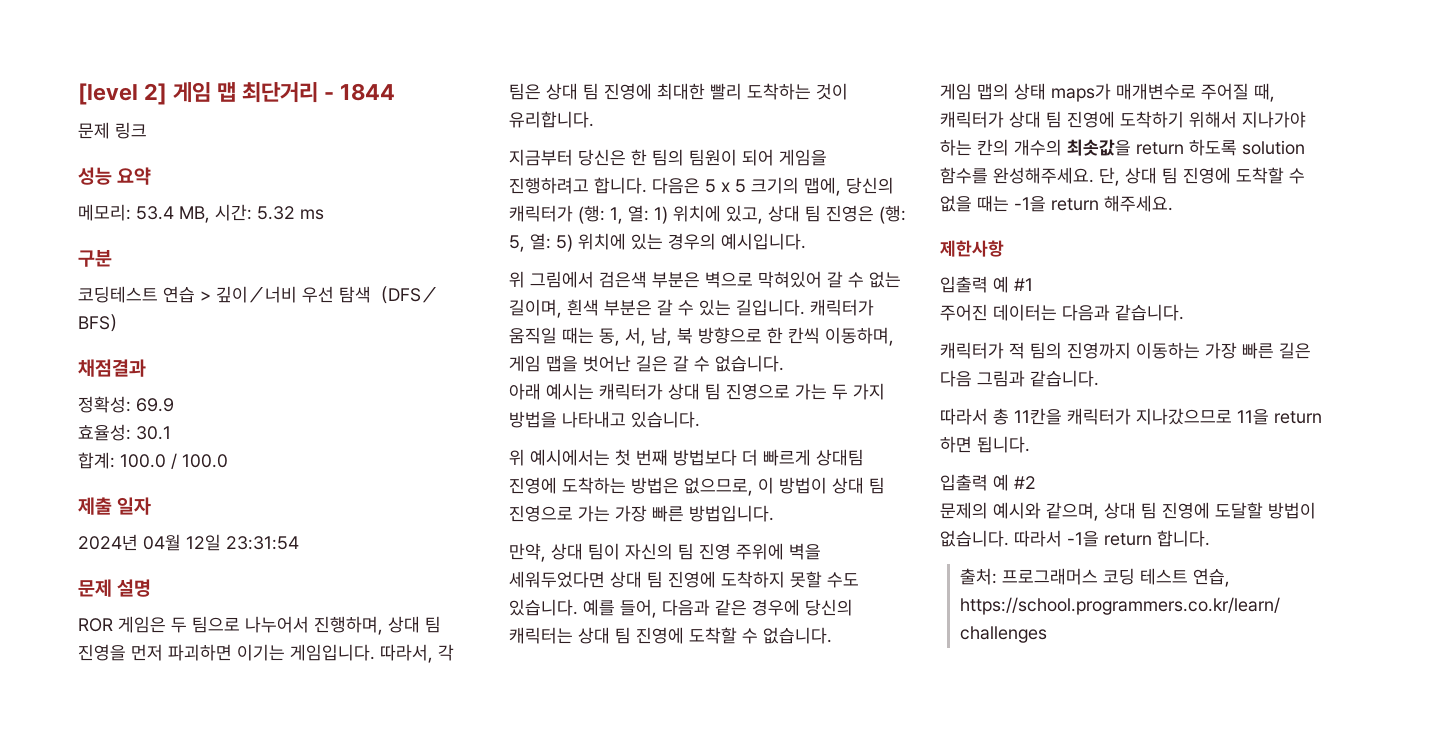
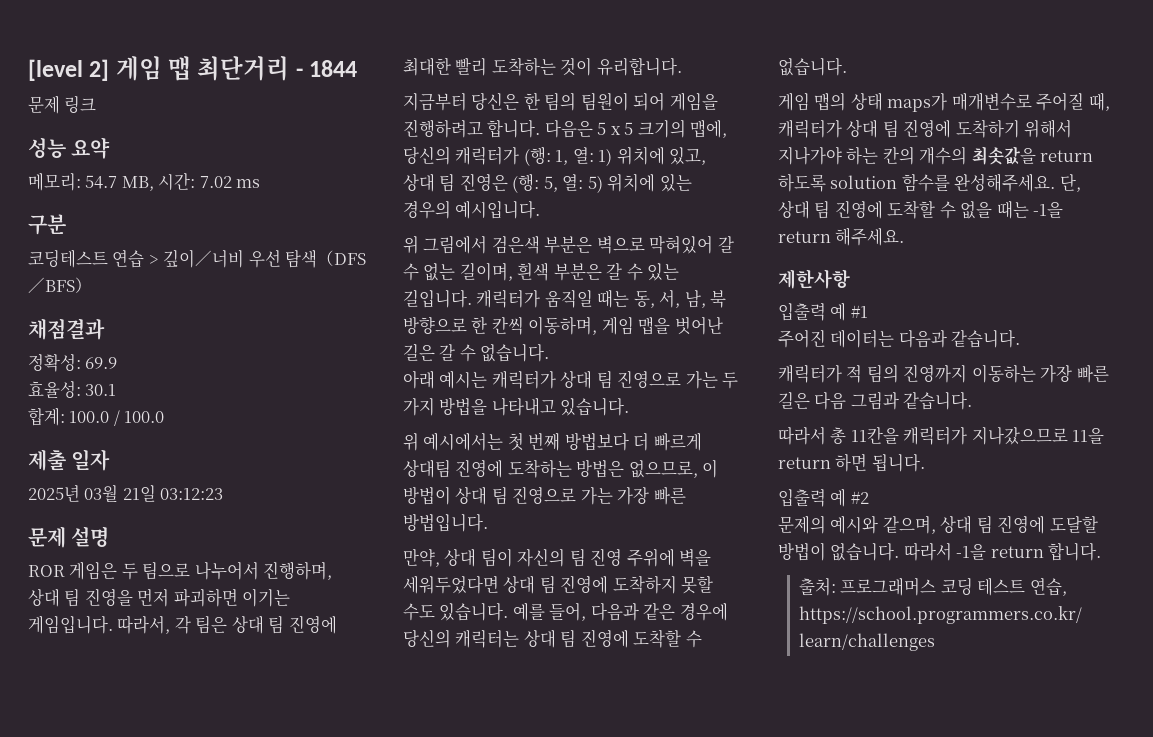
[136,206,174,220] 53.4 -> [85,175,118,189] 54.7
[257,206,295,220] 5.32 -> [199,176,232,188] 7.02
[78,534,299,551] 2024년 04월 12일 23:31:54 -> [28,485,224,502] 2025년 03월 21일 03:12:23

